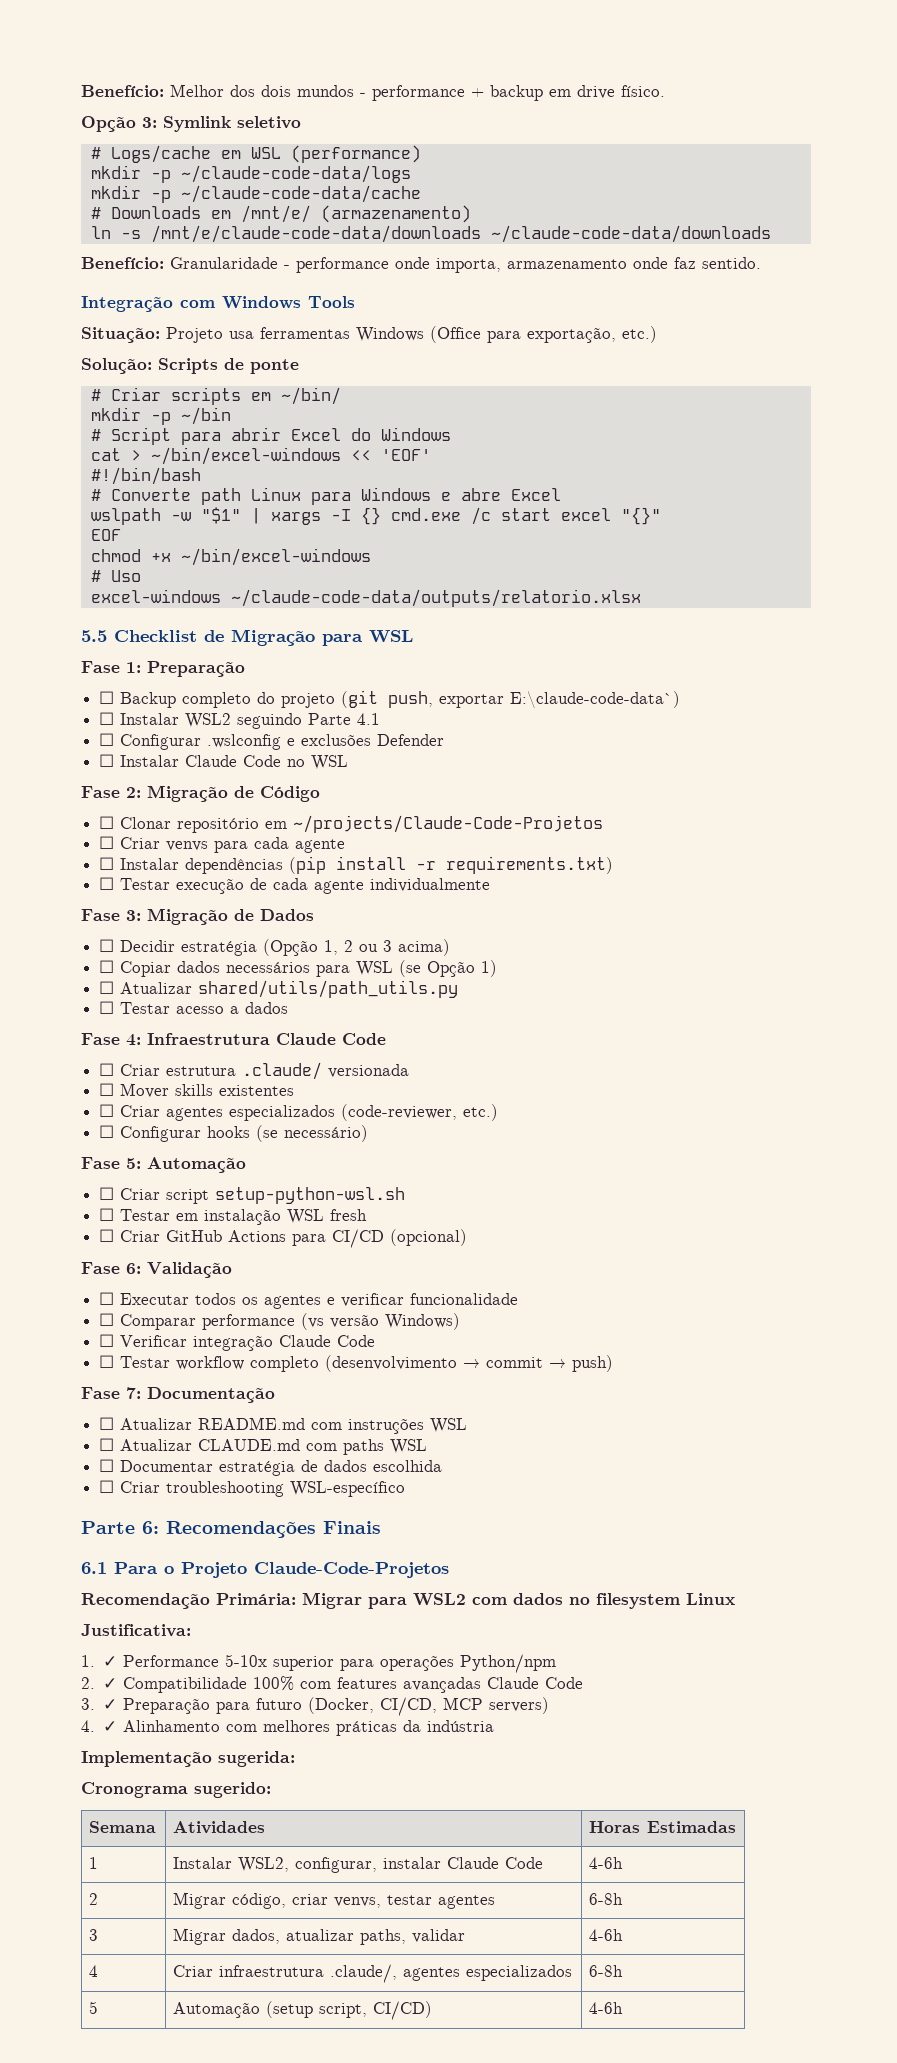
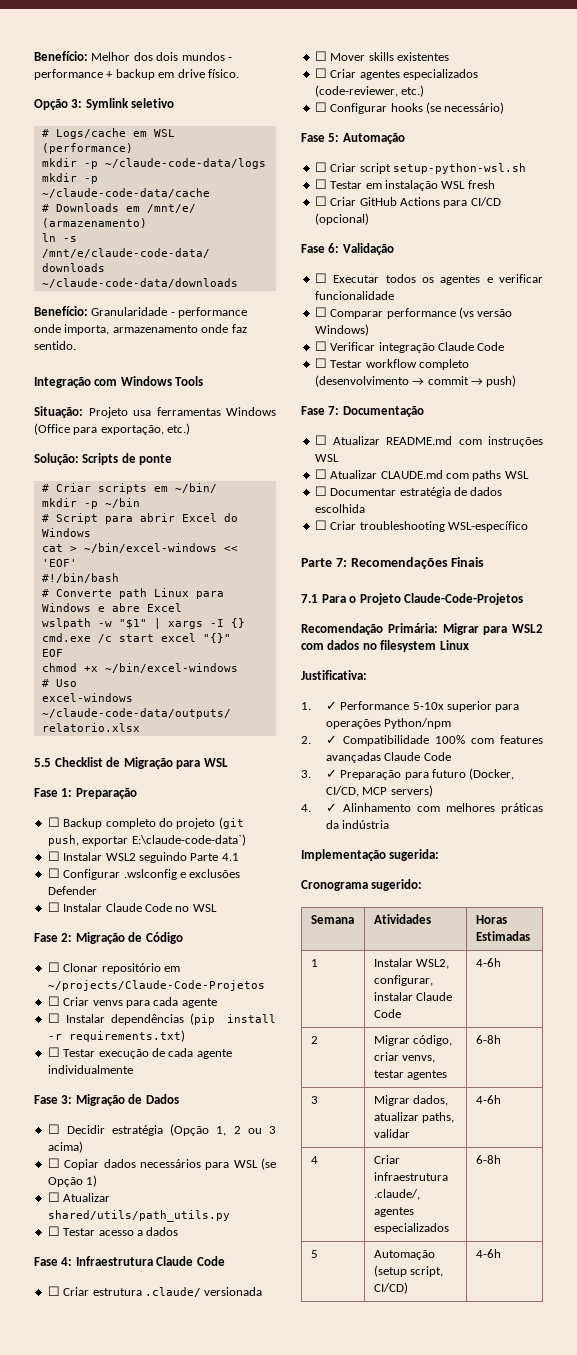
[142,1521,159,1534] 6: -> [335,558,347,567] 7:
[81,1562,107,1574] 6.1 -> [301,594,318,603] 7.1

